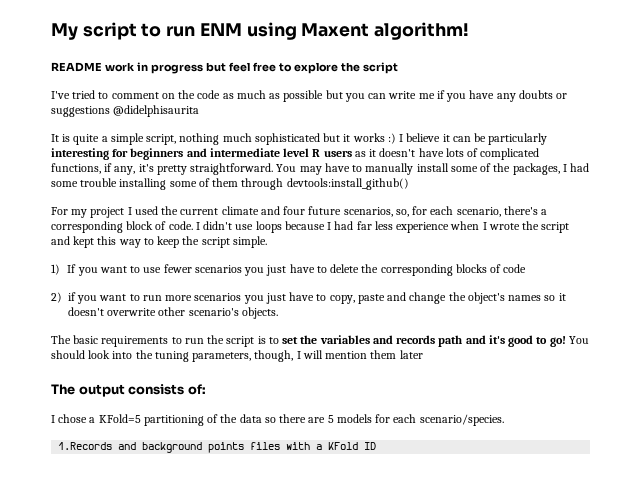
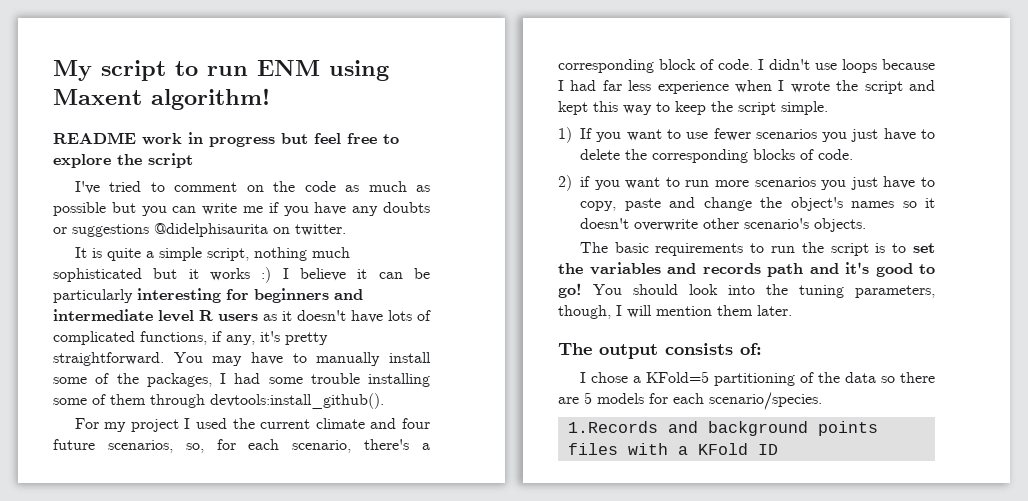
(200, 111) none -> [273,224,346,236] on twitter.
[286,178,409,190] devtools:install_github() -> [210,393,384,409] devtools:install_github().
[503,264,527,273] code -> [818,149,853,160] code.
[399,350,423,359] later -> [757,305,792,316] later.

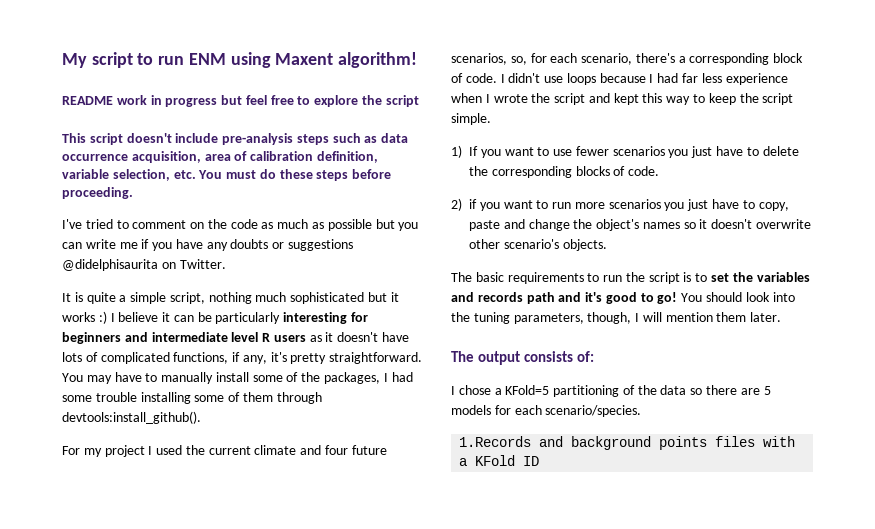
(193, 160) none -> [62,133,409,145] [62,151,378,163] [62,169,392,181] [62,187,133,199] // This script doesn't include pre-analysis steps such as data occurrence acquisition, area of calibration definition, variable selection, etc. You must do these steps before proceeding.
[295,224,346,236] twitter. -> [179,259,226,269] Twitter.

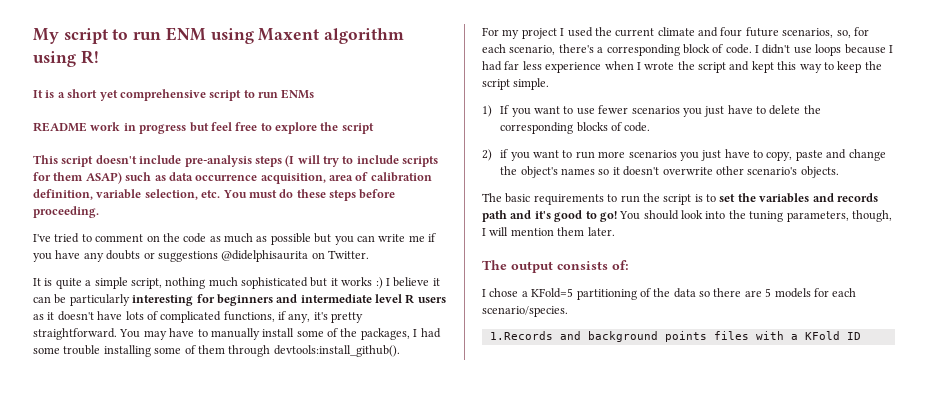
[338,52,418,68] algorithm! -> [324,28,405,44] [33,50,99,67] [33,89,315,101] algorithm using R! // It is a short yet comprehensive script to run ENMs
(329, 139) none -> [285,155,439,167] [33,172,122,184] (I will try to include scripts for them ASAP)

